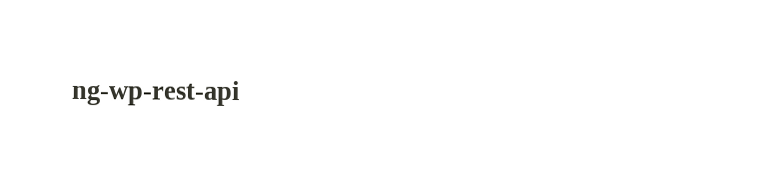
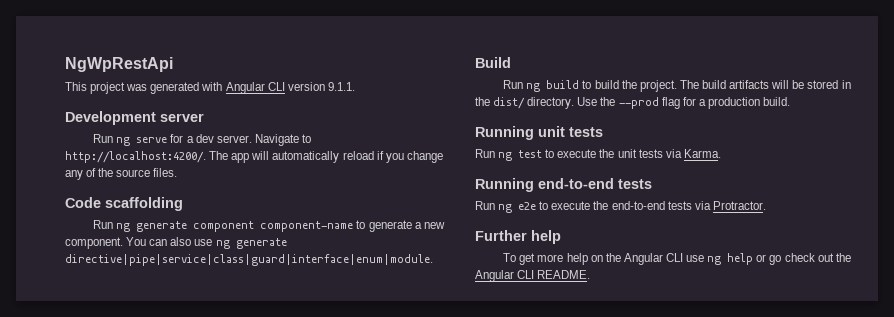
[71,79,240,107] ng-wp-rest-api -> [65,57,173,72] [65,82,355,94] [65,111,204,125] [93,134,311,146] [65,151,443,163] [65,168,178,180] [65,197,183,211] [93,220,445,232] [65,237,287,249] [65,254,433,266] [475,57,511,68] [503,80,851,92] [475,97,791,109] [475,126,603,140] [475,149,721,161] [475,178,652,192] [475,201,766,213] [475,230,561,244] [503,253,851,265] [475,270,591,282] NgWpRestApi // This project was generated with Angular CLI version 9.1.1. // Development server // Run ng serve for a dev server. Navigate to http://localhost:4200/. The app will automatically reload if you change any of the source files. // Code scaffolding // Run ng generate component component-name to generate a new component. You can also use ng generate directive|pipe|service|class|guard|interface|enum|module. // Build // Run ng build to build the project. The build artifacts will be stored in the dist/ directory. Use the --prod flag for a production build. // Running unit tests // Run ng test to execute the unit tests via Karma. // Running end-to-end tests // Run ng e2e to execute the end-to-end tests via Protractor. // Further help // To get more help on the Angular CLI use ng help or go check out the Angular CLI README.

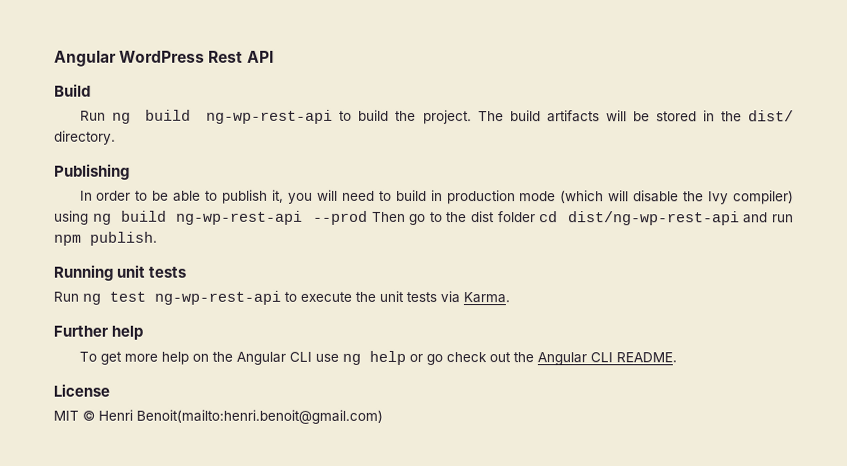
[65,57,173,72] [65,82,355,94] [65,111,204,125] [93,134,311,146] [65,151,443,163] [65,168,178,180] [65,197,183,211] [93,220,445,232] [65,237,287,249] [65,254,433,266] NgWpRestApi // This project was generated with Angular CLI version 9.1.1. // Development server // Run ng serve for a dev server. Navigate to http://localhost:4200/. The app will automatically reload if you change any of the source files. // Code scaffolding // Run ng generate component component-name to generate a new component. You can also use ng generate directive|pipe|service|class|guard|interface|enum|module. -> [54,50,274,67] Angular WordPress Rest API
(580, 84) none -> [206,109,334,124] ng-wp-rest-api
[577,97,791,109] Use the --prod flag for a production build. -> [54,163,130,180] [79,189,794,205] [54,210,795,226] [53,231,158,246] // Publishing // In order to be able to publish it, you will need to build in production mode (which will disable the Ivy compiler) using ng build ng-wp-rest-api --prod Then go to the dist folder cd dist/ng-wp-rest-api and run npm publish.
(543, 154) none -> [154,290,281,305] ng-wp-rest-api
[475,178,652,192] [475,201,766,213] // Running end-to-end tests // Run ng e2e to execute the end-to-end tests via Protractor. -> (510, 298) none
(591, 274) none -> [53,383,110,397] [53,409,383,424] // License // MIT © Henri Benoit(mailto:henri.benoit@gmail.com)

